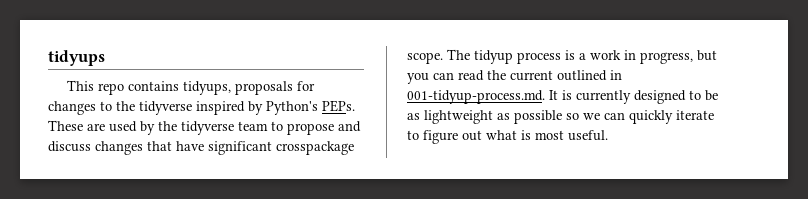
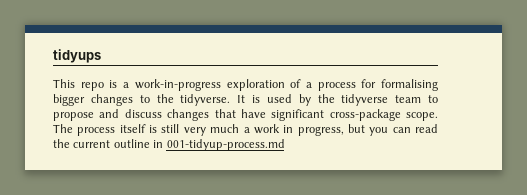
[128,81,316,95] [48,100,355,115] [48,120,105,131] contains tidyups, proposals for changes to the tidyverse inspired by Python's PEPs. These are -> [109,79,438,91] [53,94,260,106] is a work-in-progress exploration of a process for formalising bigger changes to the tidyverse. It is
[276,141,354,155] crosspackage -> [329,109,401,121] cross-package
[474,50,575,64] tidyup process is -> [77,124,240,136] process itself is still very much
[557,70,622,81] [407,90,718,104] [407,110,714,124] [407,130,608,144] outlined in 001-tidyup-process.md. It is currently designed to be as lightweight as possible so we can quickly iterate to figure out what is most useful. -> [113,139,285,151] outline in 001-tidyup-process.md

